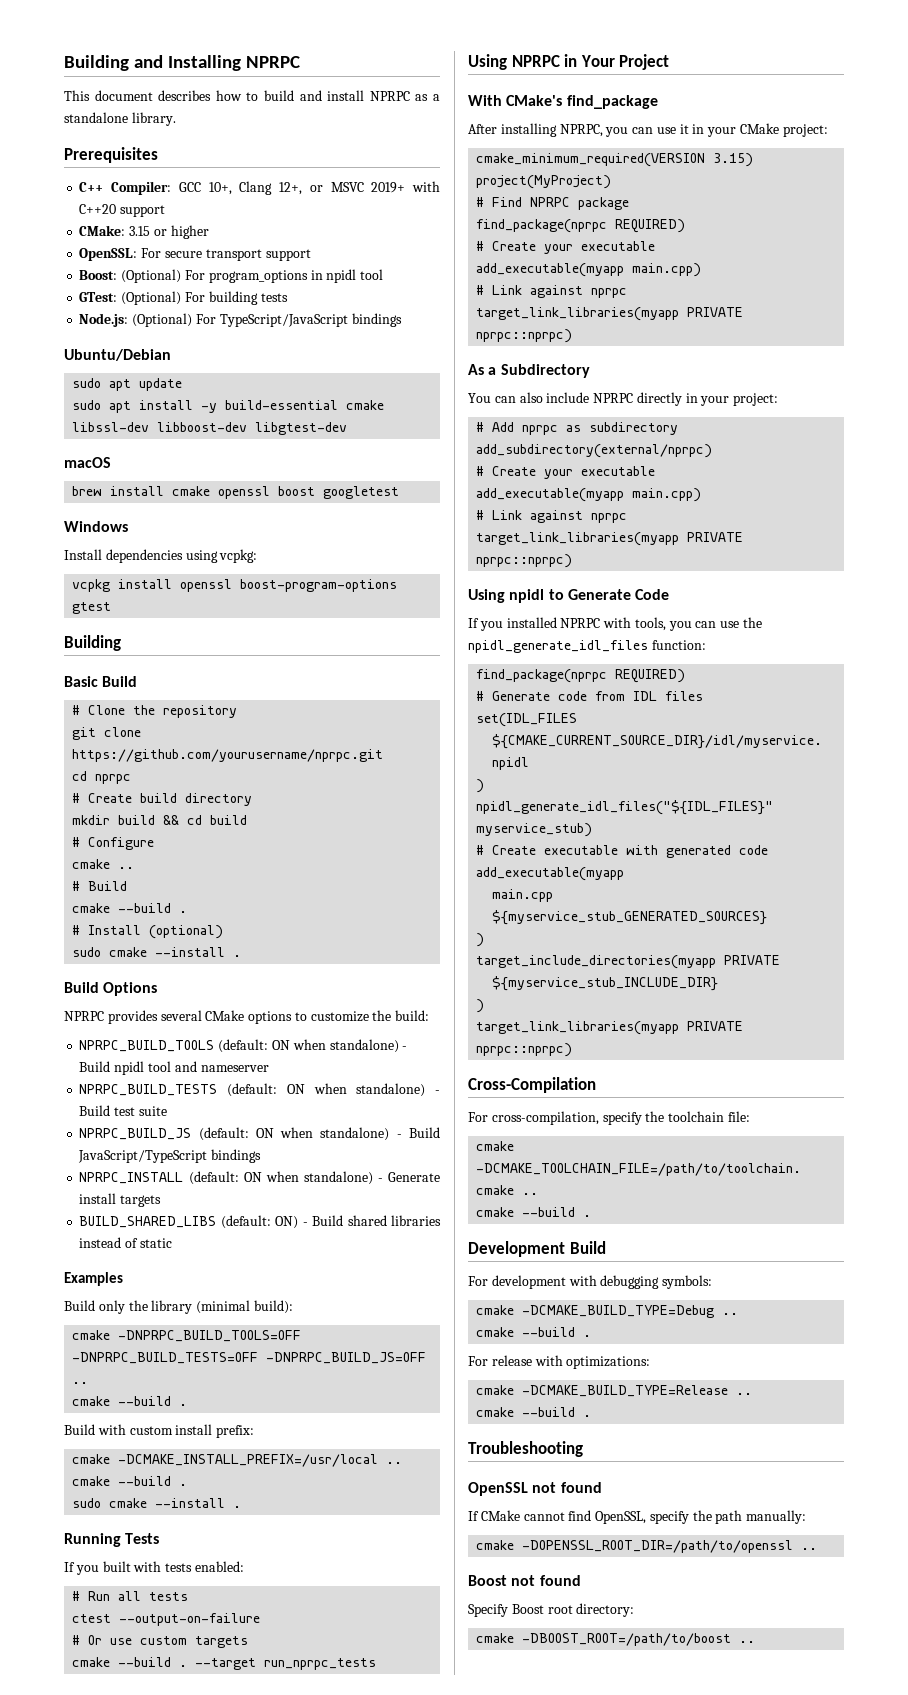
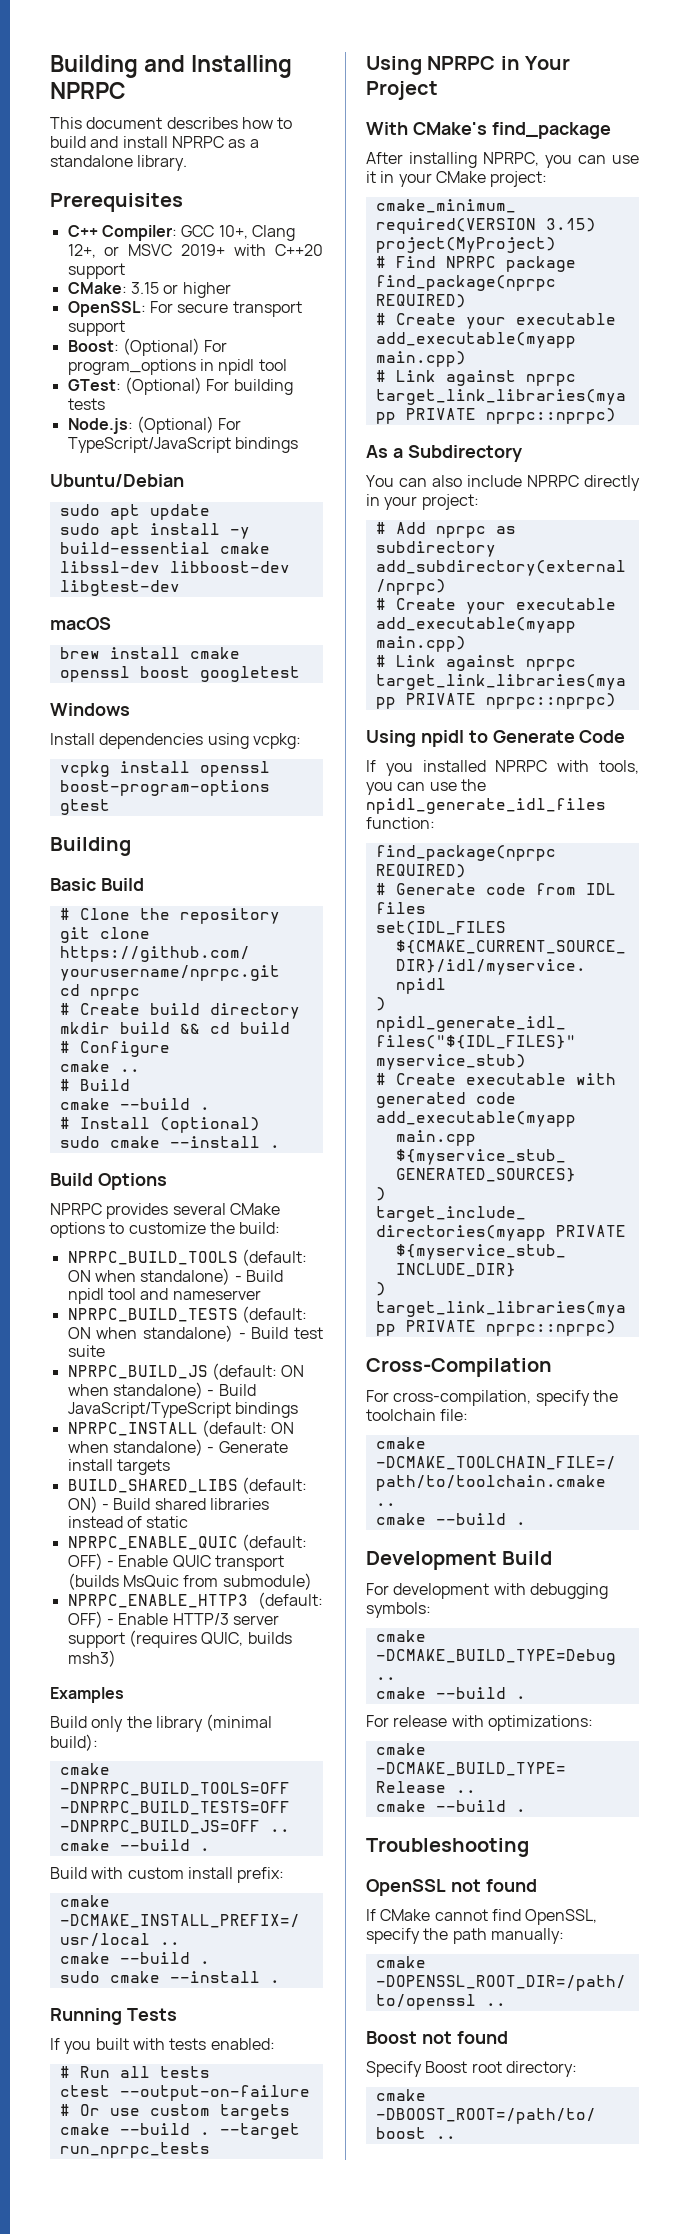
(172, 1243) none -> [67,1534,307,1551] [67,1553,284,1571] [67,1573,312,1590] [67,1592,323,1609] [67,1611,279,1628] [67,1630,292,1648] [67,1650,116,1667] // NPRPC_ENABLE_QUIC (default: OFF) - Enable QUIC transport (builds MsQuic from submodule) // NPRPC_ENABLE_HTTP3 (default: OFF) - Enable HTTP/3 server support (requires QUIC, builds msh3)

